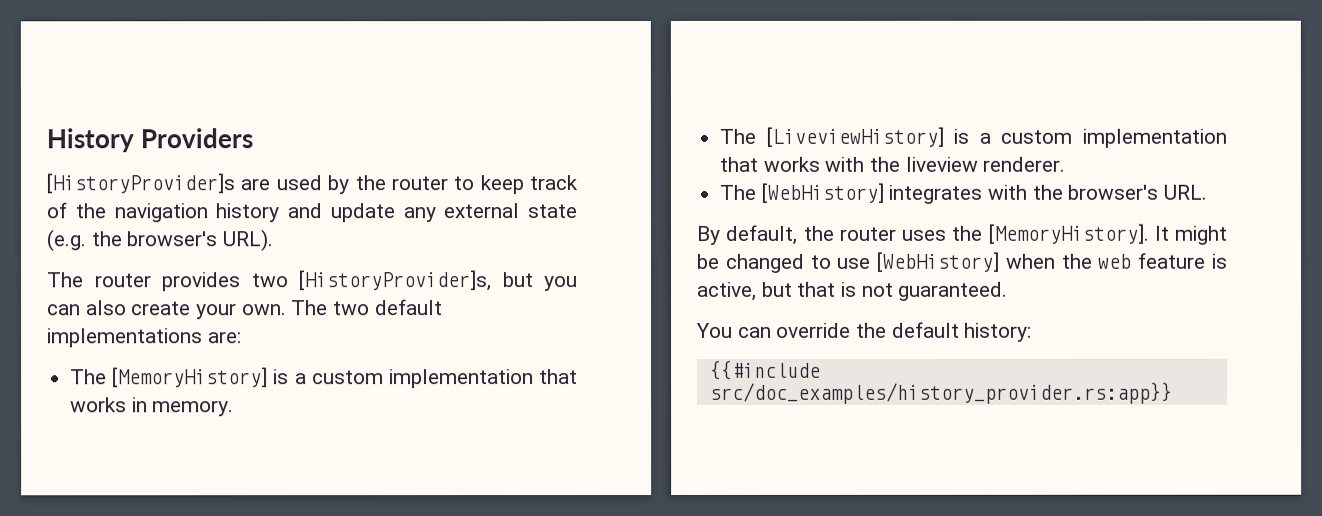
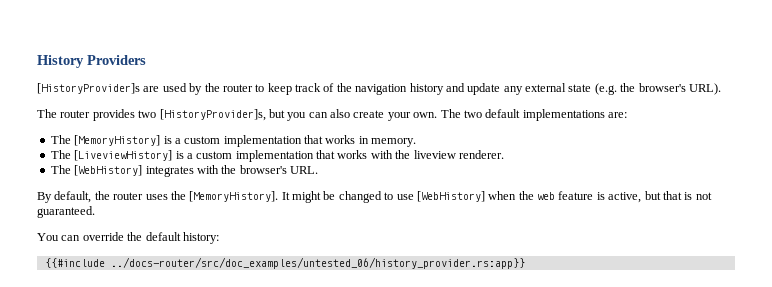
[709,381,1173,404] src/doc_examples/history_provider.rs:app}} -> [110,257,525,269] ../docs-router/src/doc_examples/untested_06/history_provider.rs:app}}

